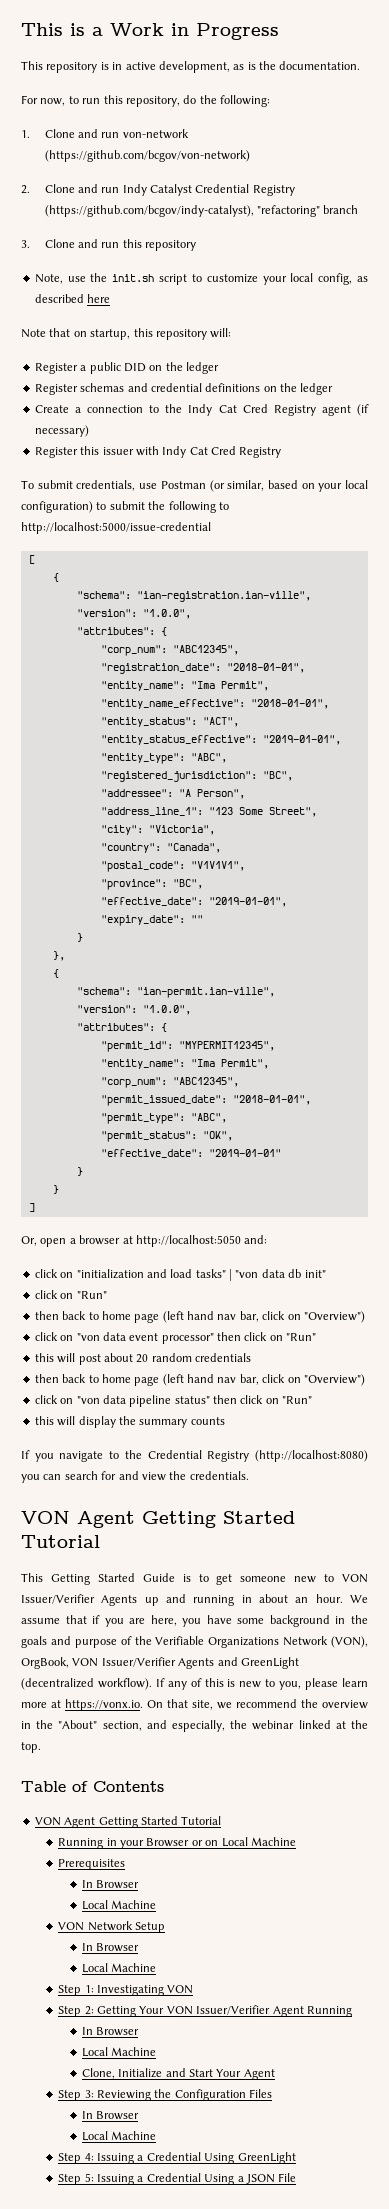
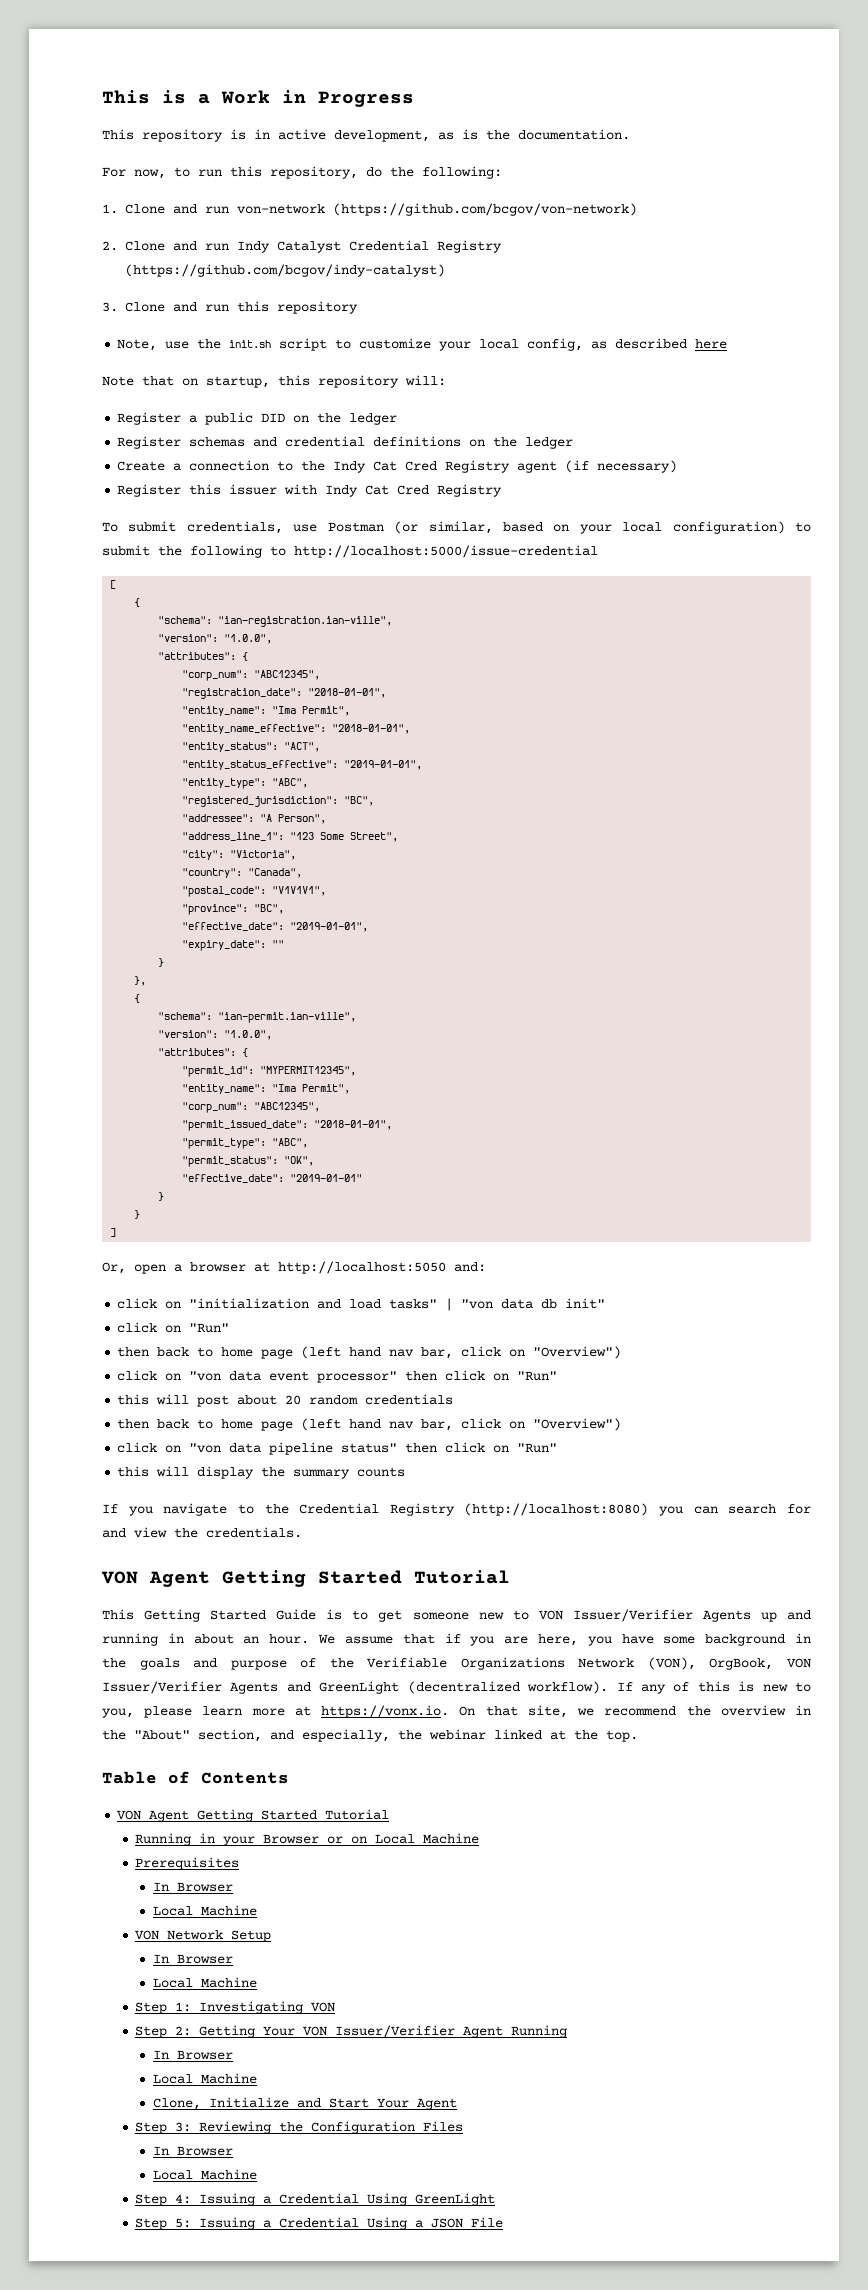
[44,205,359,217] (https://github.com/bcgov/indy-catalyst), "refactoring" branch -> [125,264,445,277] (https://github.com/bcgov/indy-catalyst)

